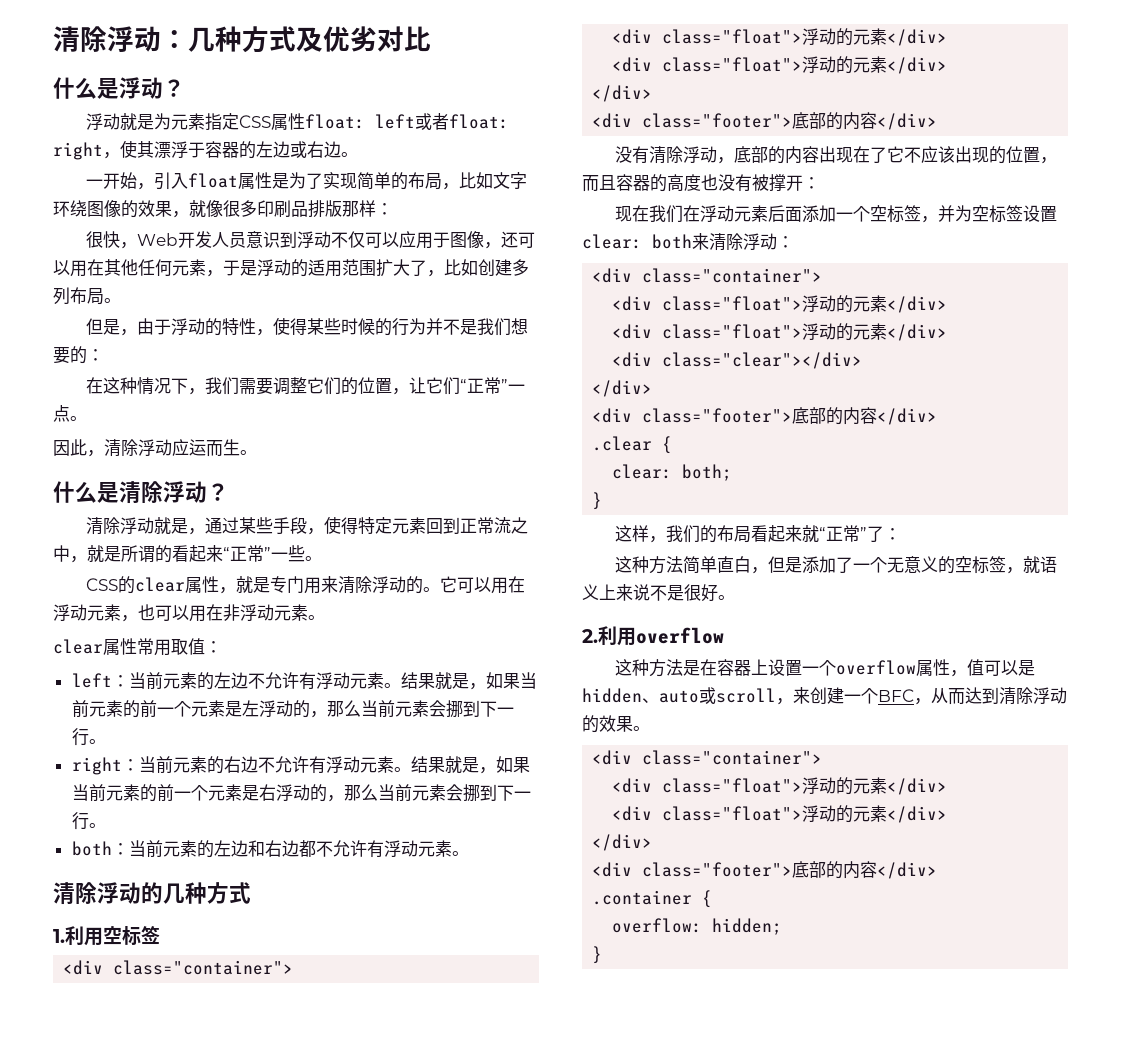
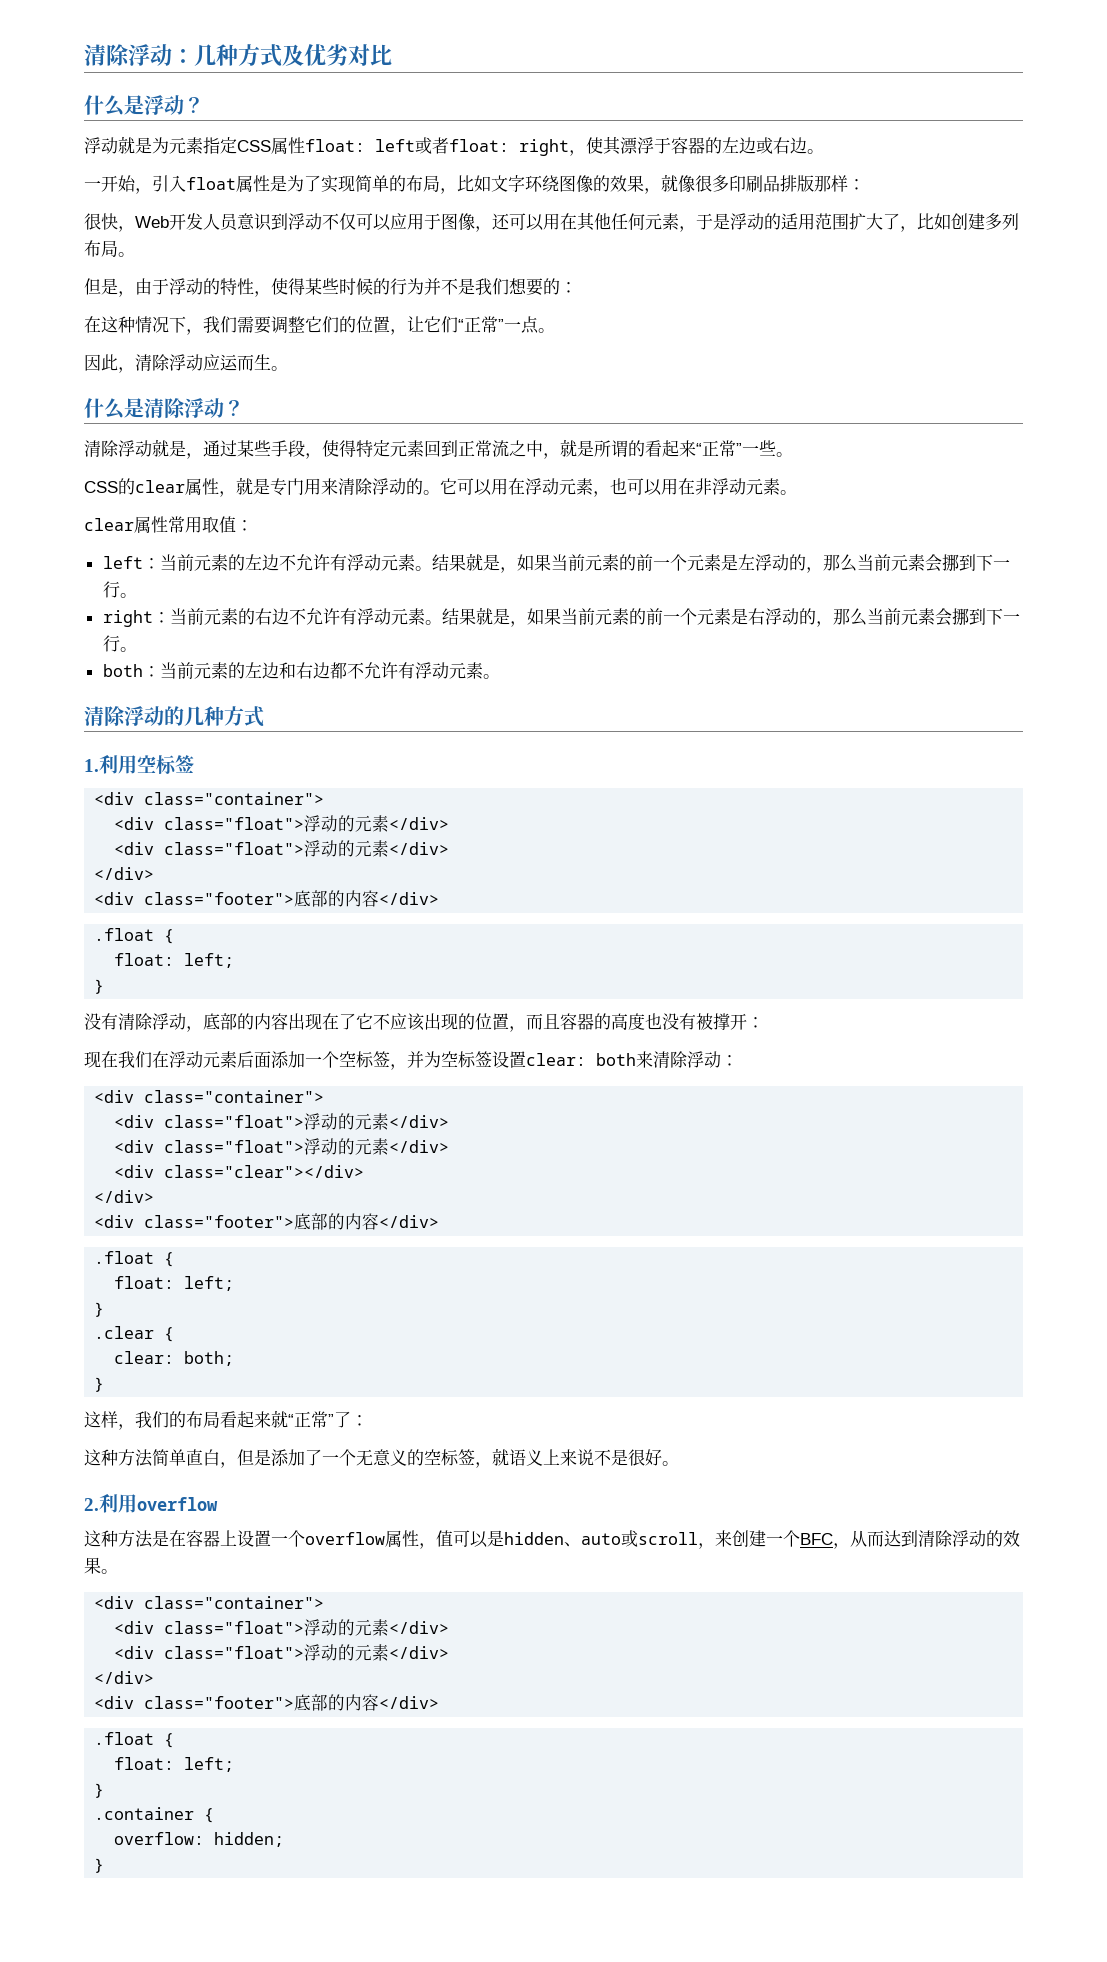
(938, 121) none -> [94,928,175,944] [114,953,235,968] [94,979,105,994] // .float { // float: left; // }
(938, 416) none -> [94,1251,175,1267] [114,1276,235,1291] [94,1302,105,1317] // .float { // float: left; // }
(938, 870) none -> [94,1732,175,1748] [114,1757,235,1772] [94,1783,105,1798] // .float { // float: left; // }

